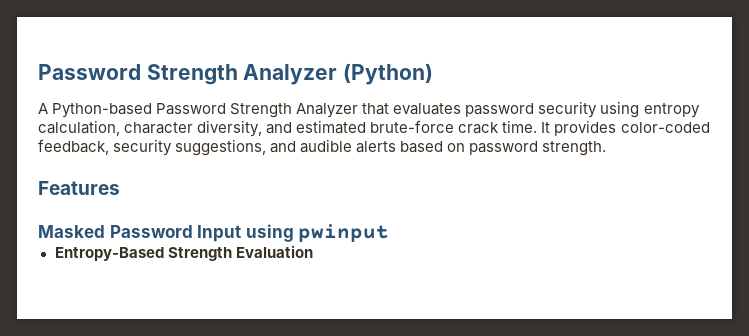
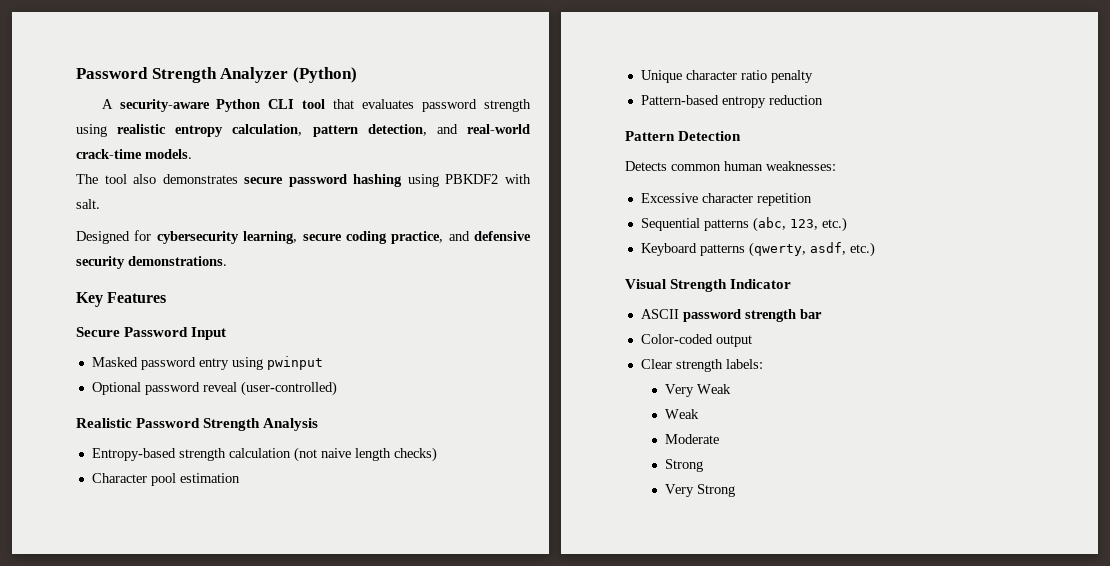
[52,101,700,118] [38,120,710,137] [38,139,607,156] Python-based Password Strength Analyzer that evaluates password security using entropy calculation, character diversity, and estimated brute-force crack time. It provides color-coded feedback, security suggestions, and audible alerts based on password strength. // -> [119,99,531,112] [76,124,530,137] [76,149,192,159] [76,174,531,187] [76,199,100,209] [76,230,531,244] [76,256,227,269] [76,292,103,307] security-aware Python CLI tool that evaluates password strength using realistic entropy calculation, pattern detection, and real-world crack-time models. // The tool also demonstrates secure password hashing using PBKDF2 with salt. // Designed for cybersecurity learning, secure coding practice, and defensive security demonstrations. // Key
[38,225,105,238] Masked -> [76,327,120,337] Secure
(242, 233) none -> [91,357,229,370] // Masked password entry
[54,245,313,261] Entropy-Based Strength Evaluation -> [91,381,337,396] [76,418,319,431] [91,447,437,462] [91,473,240,486] [640,70,813,83] [640,95,823,108] [625,131,742,141] [625,161,836,171] [640,193,812,206] [640,217,847,232] [640,242,875,257] [625,279,792,292] [640,309,822,322] [640,334,752,347] [640,359,763,372] [665,384,732,397] [665,409,700,419] [665,434,720,444] [665,459,704,472] [665,484,736,497] Optional password reveal (user-controlled) // Realistic Password Strength Analysis // Entropy-based strength calculation (not naive length checks) // Character pool estimation // Unique character ratio penalty // Pattern-based entropy reduction // Pattern Detection // Detects common human weaknesses: // Excessive character repetition // Sequential patterns (abc, 123, etc.) // Keyboard patterns (qwerty, asdf, etc.) // Visual Strength Indicator // ASCII password strength bar // Color-coded output // Clear strength labels: // Very Weak // Weak // Moderate // Strong // Very Strong

